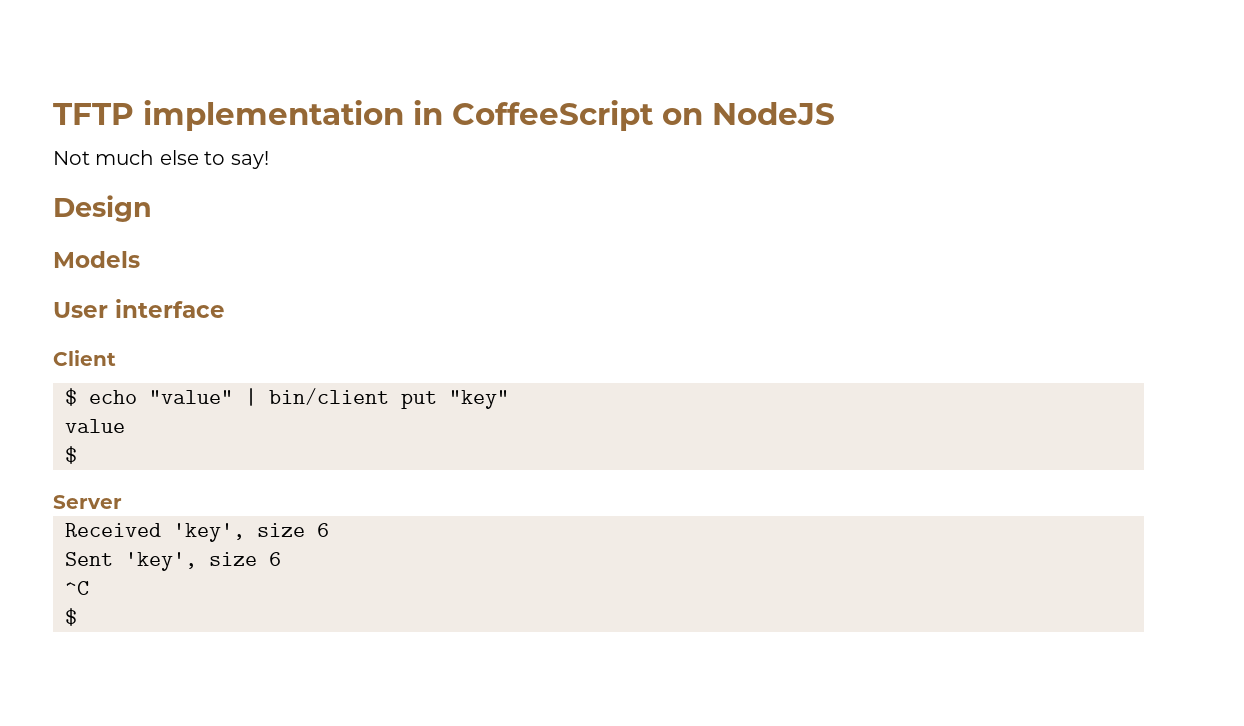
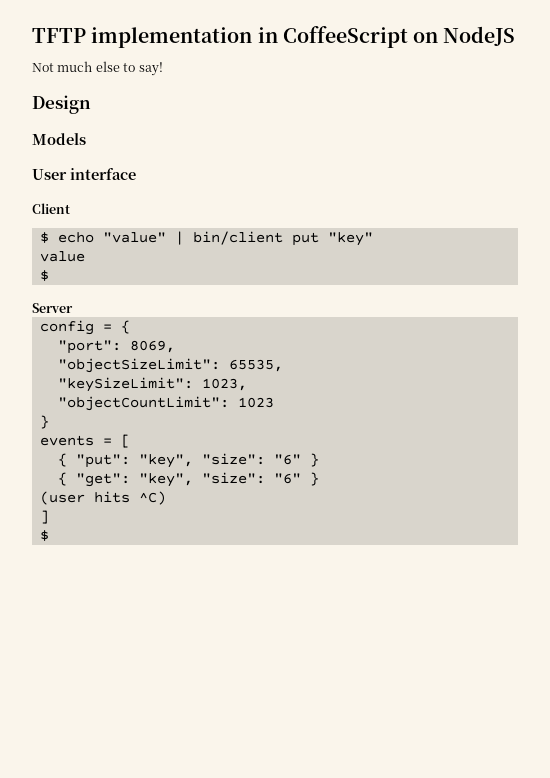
[65,523,329,542] [65,552,281,571] [65,581,89,595] Received 'key', size 6 // Sent 'key', size 6 // ^C -> [39,320,130,335] [57,340,175,354] [57,358,283,373] [57,377,247,392] [57,396,274,411] [39,415,49,429] [39,434,130,448] [57,453,319,468] [57,472,319,487] [39,491,166,505] [39,510,49,524] config = { // "port": 8069, // "objectSizeLimit": 65535, // "keySizeLimit": 1023, // "objectCountLimit": 1023 // } // events = [ // { "put": "key", "size": "6" } // { "get": "key", "size": "6" } // (user hits ^C) // ]

